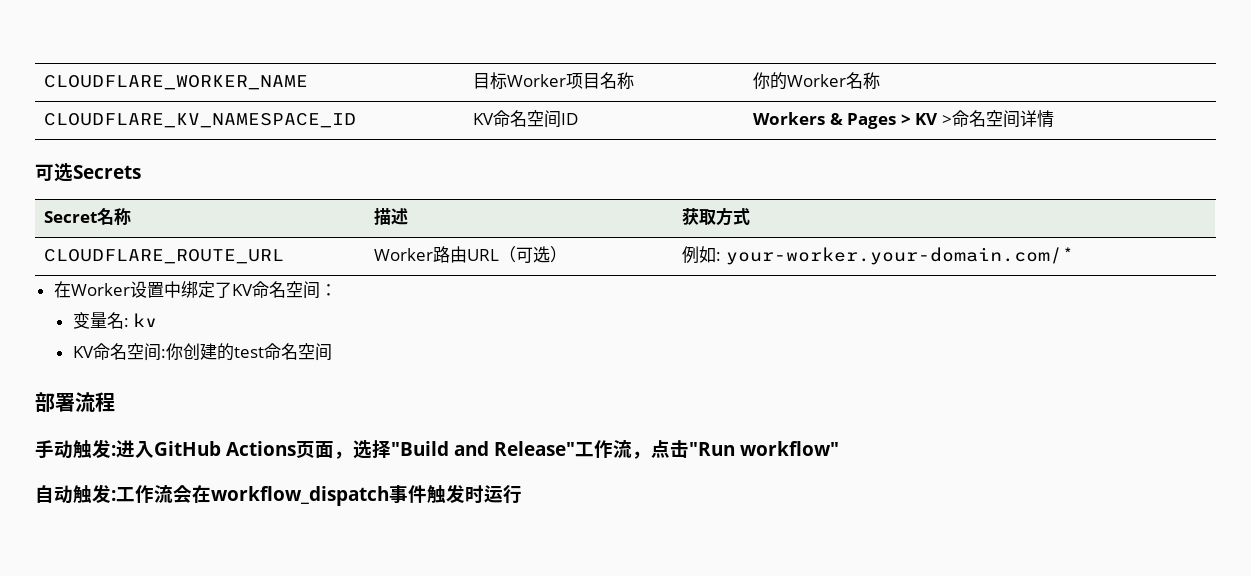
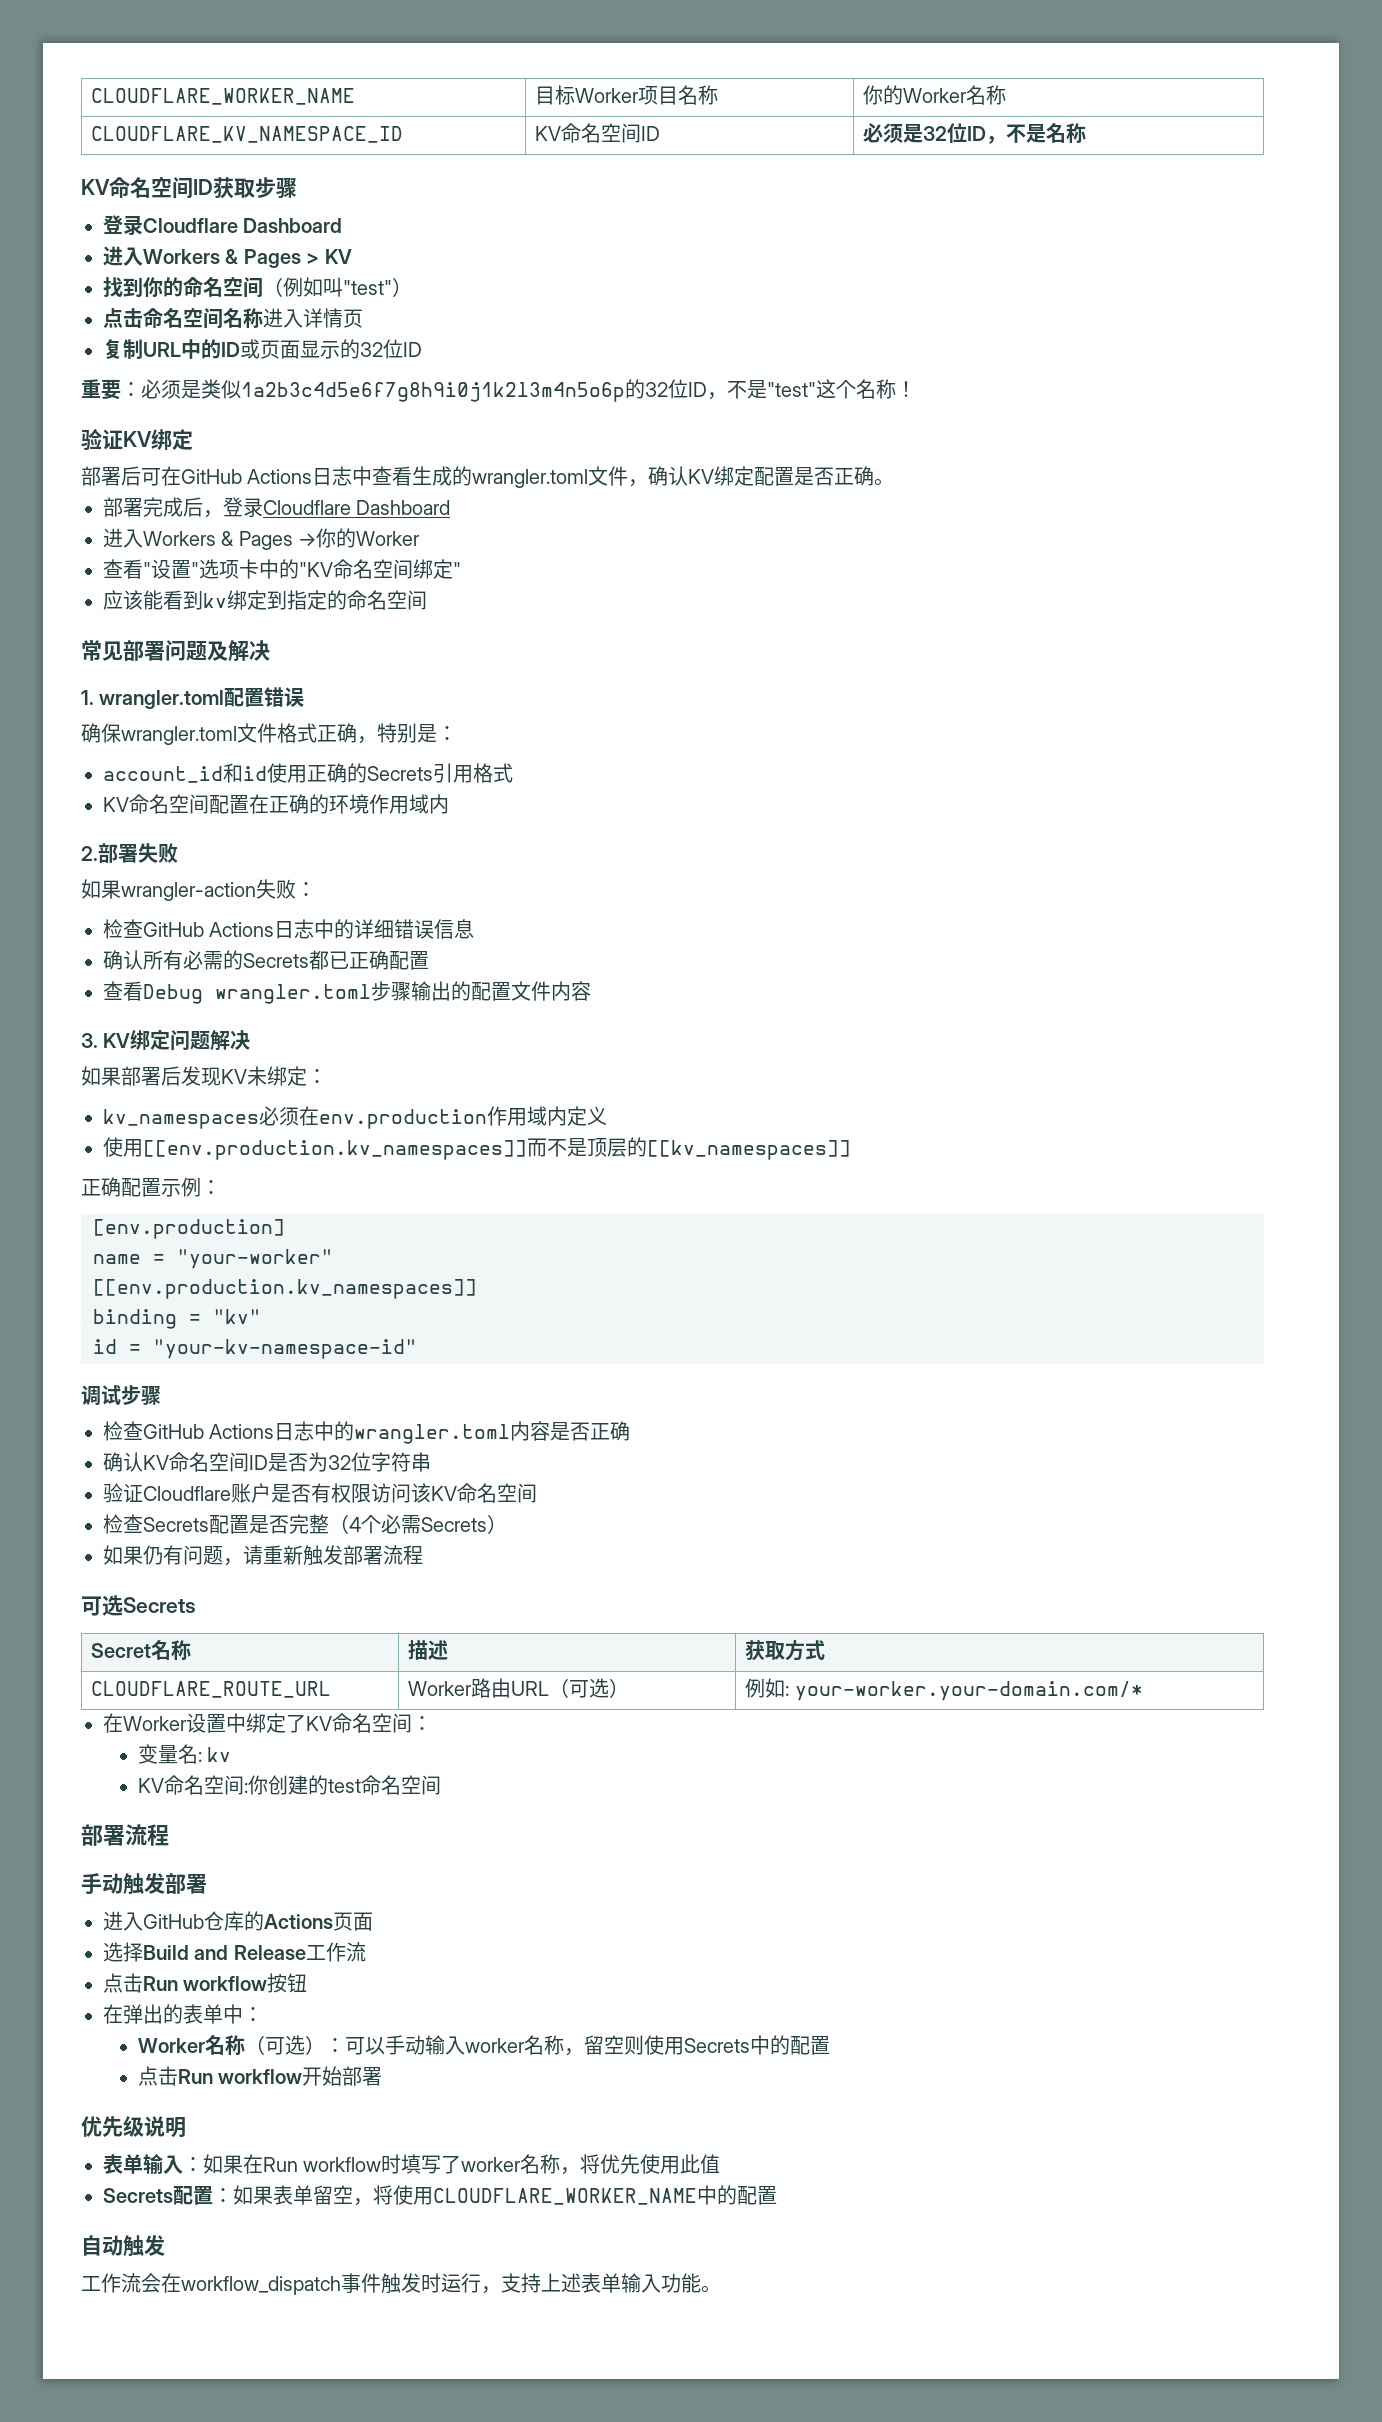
(578, 119) none -> [863,123,1087,144] [81,177,297,199] [103,215,343,236] [103,246,143,266] 必须是32位ID，不是名称 // KV命名空间ID获取步骤 // 登录Cloudflare Dashboard // 进入
[941,110,1054,128] >命名空间详情 -> [103,277,412,298] [103,308,363,329] [103,339,422,359] [81,379,916,402] [81,428,193,450] [81,466,895,488] [103,497,451,518] [103,528,421,550] [103,559,461,579] [103,590,427,610] [81,640,270,662] [81,687,305,709] [81,723,457,745] [103,763,513,783] [103,794,449,814] [81,843,178,863] [81,879,316,901] [103,919,475,939] [103,950,429,970] [103,981,591,1004] [81,1030,251,1051] [81,1066,327,1086] [103,1106,607,1129] [103,1137,851,1160] [81,1177,221,1197] [93,1219,285,1239] [93,1249,333,1269] [93,1279,477,1299] [93,1309,261,1329] [93,1339,417,1359] [81,1385,161,1406] [103,1421,631,1444] [103,1452,431,1472] [103,1483,537,1503] [103,1514,507,1534] [103,1545,423,1566] // 找到你的命名空间（例如叫"test"） // 点击命名空间名称进入详情页 // 复制URL中的ID或页面显示的32位ID // 重要：必须是类似1a2b3c4d5e6f7g8h9i0j1k2l3m4n5o6p的32位ID，不是"test"这个名称！ // 验证KV绑定 // 部署后可在GitHub Actions日志中查看生成的wrangler.toml文件，确认KV绑定配置是否正确。 // 部署完成后，登录Cloudflare Dashboard // 进入Workers & Pages →你的Worker // 查看"设置"选项卡中的"KV命名空间绑定" // 应该能看到kv绑定到指定的命名空间 // 常见部署问题及解决 // 1. wrangler.toml配置错误 // 确保wrangler.toml文件格式正确，特别是： // account_id和id使用正确的Secrets引用格式 // KV命名空间配置在正确的环境作用域内 // 2.部署失败 // 如果wrangler-action失败： // 检查GitHub Actions日志中的详细错误信息 // 确认所有必需的Secrets都已正确配置 // 查看Debug wrangler.toml步骤输出的配置文件内容 // 3. KV绑定问题解决 // 如果部署后发现KV未绑定： // kv_namespaces必须在env.production作用域内定义 // 使用[[env.production.kv_namespaces]]而不是顶层的[[kv_namespaces]] // 正确配置示例： // [env.production] // name = "your-worker" // [[env.production.kv_namespaces]] // binding = "kv" // id = "your-kv-namespace-id" // 调试步骤 // 检查GitHub Actions日志中的wrangler.toml内容是否正确 // 确认KV命名空间ID是否为32位字符串 // 验证Cloudflare账户是否有权限访问该KV命名空间 // 检查Secrets配置是否完整（4个必需Secrets） // 如果仍有问题，请重新触发部署流程
[111,445,116,456] : -> [165,1873,207,1894] 部署 //
(221, 448) none -> [204,1911,264,1931] 仓库的
[334,440,839,459] ，选择"Build and Release"工作流，点击"Run workflow" -> [103,1942,366,1962] [103,1973,308,1993] [103,2004,263,2024] [137,2035,830,2056] [137,2066,383,2086] [81,2116,186,2138] [103,2154,721,2175] [103,2185,777,2206] // 选择Build and Release工作流 // 点击Run workflow按钮 // 在弹出的表单中： // Worker名称（可选）：可以手动输入worker名称，留空则使用Secrets中的配置 // 点击Run workflow开始部署 // 优先级说明 // 表单输入：如果在Run workflow时填写了worker名称，将优先使用此值 // Secrets配置：如果表单留空，将使用CLOUDFLARE_WORKER_NAME中的配置
[111,490,116,501] : -> (165, 2245) //
(522, 494) none -> [481,2273,721,2294] ，支持上述表单输入功能。

